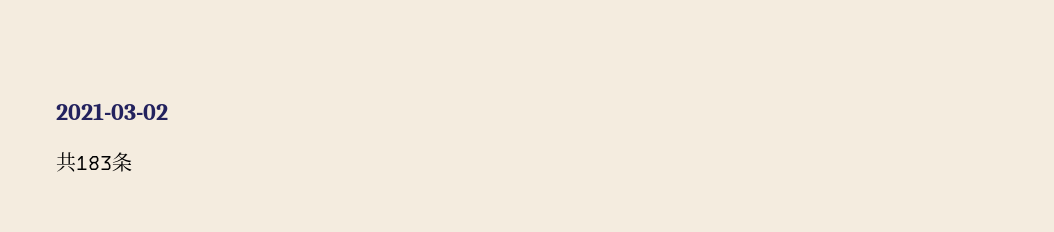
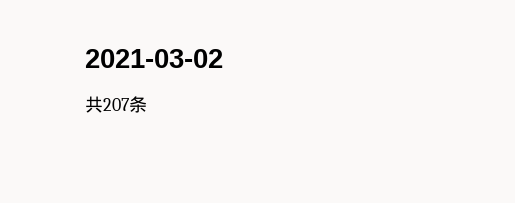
[76,156,112,170] 183 -> [103,98,130,111] 207

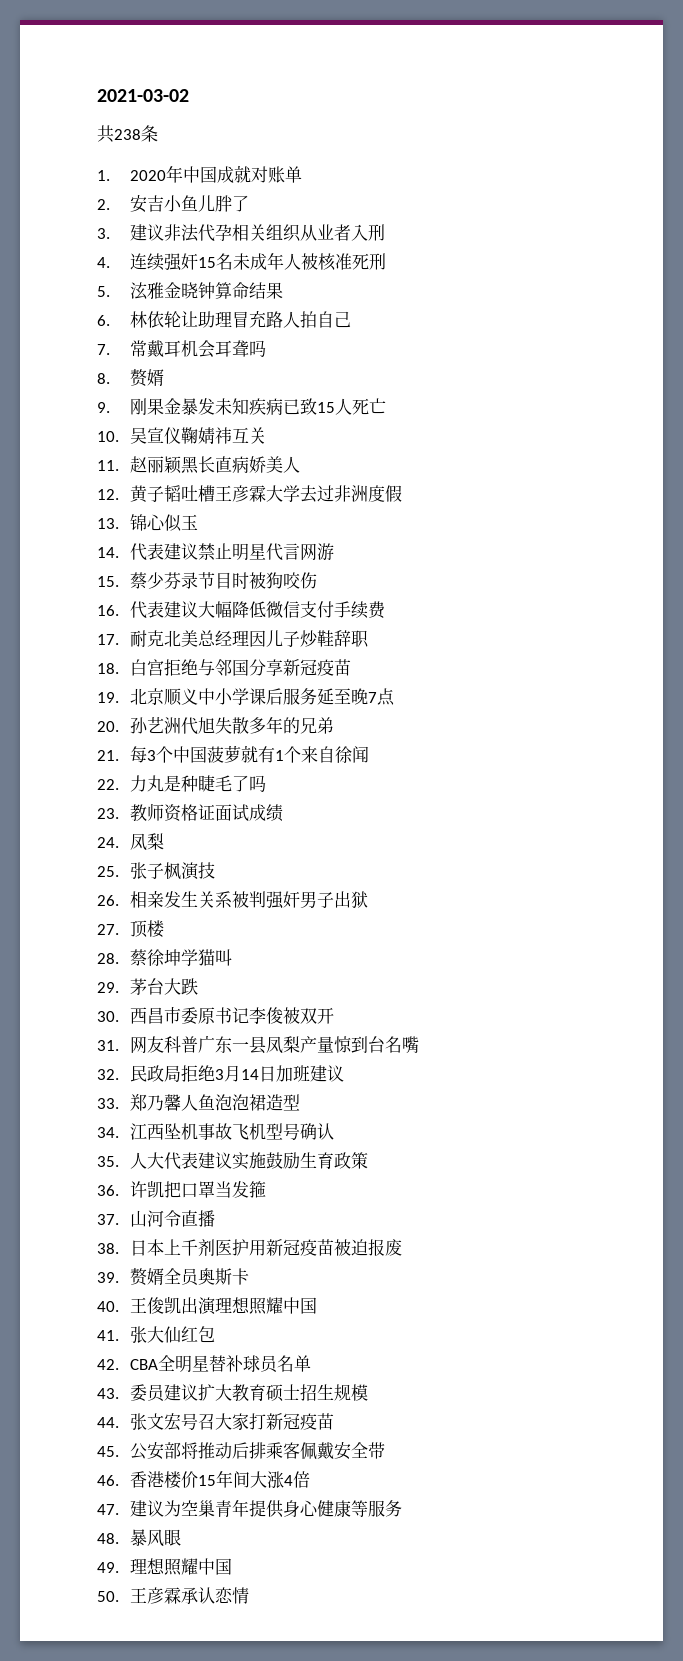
[103,98,130,111] 207 -> [114,129,141,140] 238
(147, 104) none -> [97,165,302,183] [97,195,249,213] [97,224,385,242] [97,252,386,271] [97,282,283,300] [97,310,351,328] [97,340,266,358] [97,368,164,387] [97,398,386,416] [97,427,266,444] [97,456,300,474] [97,485,402,503] [97,514,198,532] [97,543,334,561] [97,572,317,589] [97,601,386,619] [97,630,369,648] [97,659,351,676] [97,688,395,706] [97,716,334,735] [97,745,369,764] [97,775,266,792] [97,803,283,822] [97,833,164,851] [97,862,215,880] [97,890,368,909] [97,920,164,938] [97,949,232,967] [97,978,198,995] [97,1007,334,1025] [97,1035,419,1054] [97,1065,344,1082] [97,1094,300,1111] [97,1123,334,1140] [97,1152,368,1170] [97,1180,266,1198] [97,1210,215,1227] [97,1239,402,1257] [97,1267,249,1286] [97,1296,317,1315] [97,1326,215,1343] [97,1355,311,1373] [97,1384,368,1402] [97,1413,334,1431] [97,1442,385,1460] [97,1470,310,1489] [97,1499,402,1518] [97,1529,181,1547] [97,1558,232,1576] [97,1587,249,1604] // 1. 2020年中国成就对账单 // 2.安吉小鱼儿胖了 // 3.建议非法代孕相关组织从业者入刑 // 4.连续强奸15名未成年人被核准死刑 // 5.泫雅金晓钟算命结果 // 6.林依轮让助理冒充路人拍自己 // 7.常戴耳机会耳聋吗 // 8.赘婿 // 9.刚果金暴发未知疾病已致15人死亡 // 10.吴宣仪鞠婧祎互关 // 11.赵丽颖黑长直病娇美人 // 12.黄子韬吐槽王彦霖大学去过非洲度假 // 13.锦心似玉 // 14.代表建议禁止明星代言网游 // 15.蔡少芬录节目时被狗咬伤 // 16.代表建议大幅降低微信支付手续费 // 17.耐克北美总经理因儿子炒鞋辞职 // 18.白宫拒绝与邻国分享新冠疫苗 // 19.北京顺义中小学课后服务延至晚7点 // 20.孙艺洲代旭失散多年的兄弟 // 21.每3个中国菠萝就有1个来自徐闻 // 22.力丸是种睫毛了吗 // 23.教师资格证面试成绩 // 24.凤梨 // 25.张子枫演技 // 26.相亲发生关系被判强奸男子出狱 // 27.顶楼 // 28.蔡徐坤学猫叫 // 29.茅台大跌 // 30.西昌市委原书记李俊被双开 // 31.网友科普广东一县凤梨产量惊到台名嘴 // 32.民政局拒绝3月14日加班建议 // 33.郑乃馨人鱼泡泡裙造型 // 34.江西坠机事故飞机型号确认 // 35.人大代表建议实施鼓励生育政策 // 36.许凯把口罩当发箍 // 37.山河令直播 // 38.日本上千剂医护用新冠疫苗被迫报废 // 39.赘婿全员奥斯卡 // 40.王俊凯出演理想照耀中国 // 41.张大仙红包 // 42. CBA全明星替补球员名单 // 43.委员建议扩大教育硕士招生规模 // 44.张文宏号召大家打新冠疫苗 // 45.公安部将推动后排乘客佩戴安全带 // 46.香港楼价15年间大涨4倍 // 47.建议为空巢青年提供身心健康等服务 // 48.暴风眼 // 49.理想照耀中国 // 50.王彦霖承认恋情

